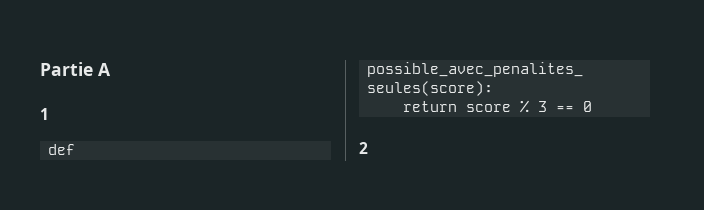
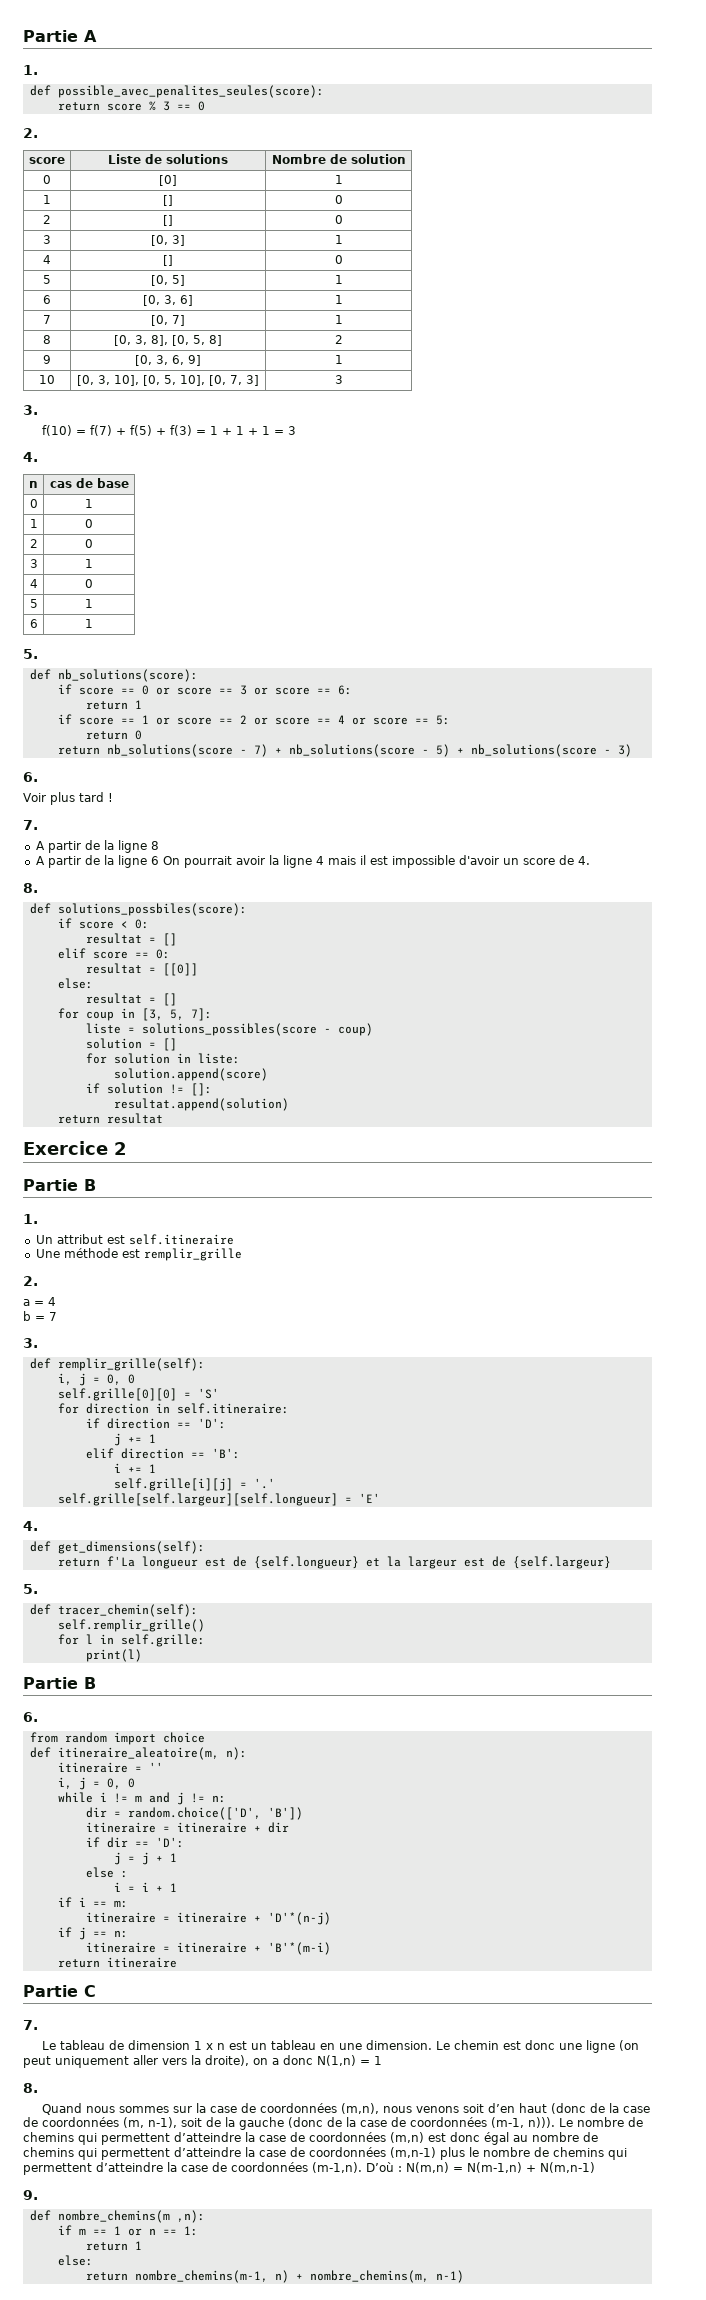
[40,108,49,120] 1 -> [23,65,38,75] 1.
[359,142,368,154] 2 -> [23,128,38,138] [29,157,65,164] [108,154,228,164] [271,154,406,164] [43,175,51,184] [158,175,177,186] [334,175,343,184] [43,195,51,204] [162,195,173,206] [334,195,343,204] [43,215,51,224] [162,215,173,226] [334,215,343,224] [43,235,51,244] [151,235,185,246] [334,235,343,244] [43,255,51,264] [162,255,173,266] [334,255,343,264] [43,275,51,284] [151,275,185,286] [334,275,343,284] [43,295,51,304] [143,295,193,306] [334,295,343,304] [43,315,51,324] [151,315,185,326] [334,315,343,324] [43,335,51,344] [114,335,222,346] [334,335,343,344] [43,355,51,364] [135,355,201,366] [334,355,343,364] [39,375,55,384] [77,375,259,386] [334,375,343,384] [23,405,38,415] [42,425,297,436] [23,452,38,462] [29,481,38,488] [49,478,129,488] [29,499,38,508] [85,499,93,508] [29,519,38,528] [85,519,93,528] [29,539,38,548] [85,539,93,548] [29,559,38,568] [85,559,93,568] [29,579,38,588] [85,579,93,588] [29,599,38,608] [85,599,93,608] [29,619,38,628] [85,619,93,628] [23,649,38,659] [29,669,198,682] [57,684,352,695] [85,700,142,710] [57,714,450,725] [85,730,142,740] [57,744,632,757] [23,772,38,782] [23,792,113,805] [23,820,38,830] [35,840,159,853] [35,855,590,868] [23,883,38,893] [29,903,247,916] [57,918,149,929] [85,933,177,946] [57,948,170,959] [85,963,198,976] [57,978,93,989] [85,993,177,1006] [57,1008,212,1021] [85,1023,373,1036] [85,1038,177,1051] [85,1053,240,1064] [113,1068,268,1081] [85,1083,212,1096] [113,1098,289,1111] [57,1113,163,1124] [23,1141,127,1155] [23,1179,96,1191] [23,1214,38,1224] [35,1234,234,1245] [35,1248,242,1261] [23,1276,38,1286] [23,1297,56,1306] [23,1311,57,1321] [23,1338,38,1348] [29,1358,205,1371] [57,1373,135,1386] [57,1388,219,1401] [57,1403,289,1414] [85,1418,226,1429] [113,1433,156,1446] [85,1448,240,1459] [113,1463,156,1473] [113,1478,275,1491] [57,1493,380,1506] [23,1521,38,1531] [29,1541,205,1554] [57,1556,611,1569] [23,1584,38,1594] [29,1604,198,1617] [57,1619,205,1632] [57,1634,205,1647] [85,1649,142,1662] [23,1677,96,1689] [23,1712,38,1722] [29,1732,205,1745] [29,1747,247,1760] [57,1762,163,1773] [57,1777,135,1790] [57,1792,226,1805] [85,1807,303,1820] [85,1822,289,1833] [85,1837,184,1848] [113,1852,177,1865] [85,1867,128,1878] [113,1882,177,1892] [57,1897,128,1908] [85,1912,331,1925] [57,1927,128,1940] [85,1942,331,1955] [57,1957,177,1968] [23,1985,96,1997] [23,2020,38,2030] [42,2040,640,2053] [23,2055,382,2068] [23,2083,38,2093] [42,2103,651,2115] [23,2117,643,2130] [23,2132,598,2145] [23,2147,627,2160] [23,2162,595,2175] [23,2190,38,2200] [29,2210,205,2223] [57,2225,198,2236] [85,2241,142,2251] [57,2255,93,2266] [85,2270,464,2283] 2. // score | Liste de solutions | Nombre de solution // 0 | [0] | 1 // 1 | [] | 0 // 2 | [] | 0 // 3 | [0, 3] | 1 // 4 | [] | 0 // 5 | [0, 5] | 1 // 6 | [0, 3, 6] | 1 // 7 | [0, 7] | 1 // 8 | [0, 3, 8], [0, 5, 8] | 2 // 9 | [0, 3, 6, 9] | 1 // 10 | [0, 3, 10], [0, 5, 10], [0, 7, 3] | 3 // 3. // f(10) = f(7) + f(5) + f(3) = 1 + 1 + 1 = 3 // 4. // n | cas de base // 0 | 1 // 1 | 0 // 2 | 0 // 3 | 1 // 4 | 0 // 5 | 1 // 6 | 1 // 5. // def nb_solutions(score): // if score == 0 or score == 3 or score == 6: // return 1 // if score == 1 or score == 2 or score == 4 or score == 5: // return 0 // return nb_solutions(score - 7) + nb_solutions(score - 5) + nb_solutions(score - 3) // 6. // Voir plus tard ! // 7. // A partir de la ligne 8 // A partir de la ligne 6 On pourrait avoir la ligne 4 mais il est impossible d'avoir un score de 4. // 8. // def solutions_possbiles(score): // if score < 0: // resultat = [] // elif score == 0: // resultat = [[0]] // else: // resultat = [] // for coup in [3, 5, 7]: // liste = solutions_possibles(score - coup) // solution = [] // for solution in liste: // solution.append(score) // if solution != []: // resultat.append(solution) // return resultat // Exercice 2 // Partie B // 1. // Un attribut est self.itineraire // Une méthode est remplir_grille // 2. // a = 4 // b = 7 // 3. // def remplir_grille(self): // i, j = 0, 0 // self.grille[0][0] = 'S' // for direction in self.itineraire: // if direction == 'D': // j += 1 // elif direction == 'B': // i += 1 // self.grille[i][j] = '.' // self.grille[self.largeur][self.longueur] = 'E' // 4. // def get_dimensions(self): // return f'La longueur est de {self.longueur} et la largeur est de {self.largeur} // 5. // def tracer_chemin(self): // self.remplir_grille() // for l in self.grille: // print(l) // Partie B // 6. // from random import choice // def itineraire_aleatoire(m, n): // itineraire = '' // i, j = 0, 0 // while i != m and j != n: // dir = random.choice(['D', 'B']) // itineraire = itineraire + dir // if dir == 'D': // j = j + 1 // else : // i = i + 1 // if i == m: // itineraire = itineraire + 'D'*(n-j) // if j == n: // itineraire = itineraire + 'B'*(m-i) // return itineraire // Partie C // 7. // Le tableau de dimension 1 x n est un tableau en une dimension. Le chemin est donc une ligne (on peut uniquement aller vers la droite), on a donc N(1,n) = 1 // 8. // Quand nous sommes sur la case de coordonnées (m,n), nous venons soit d’en haut (donc de la case de coordonnées (m, n-1), soit de la gauche (donc de la case de coordonnées (m-1, n))). Le nombre de chemins qui permettent d’atteindre la case de coordonnées (m,n) est donc égal au nombre de chemins qui permettent d’atteindre la case de coordonnées (m,n-1) plus le nombre de chemins qui permettent d’atteindre la case de coordonnées (m-1,n). D’où : N(m,n) = N(m-1,n) + N(m,n-1) // 9. // def nombre_chemins(m ,n): // if m == 1 or n == 1: // return 1 // else: // return nombre_chemins(m-1, n) + nombre_chemins(m, n-1)

